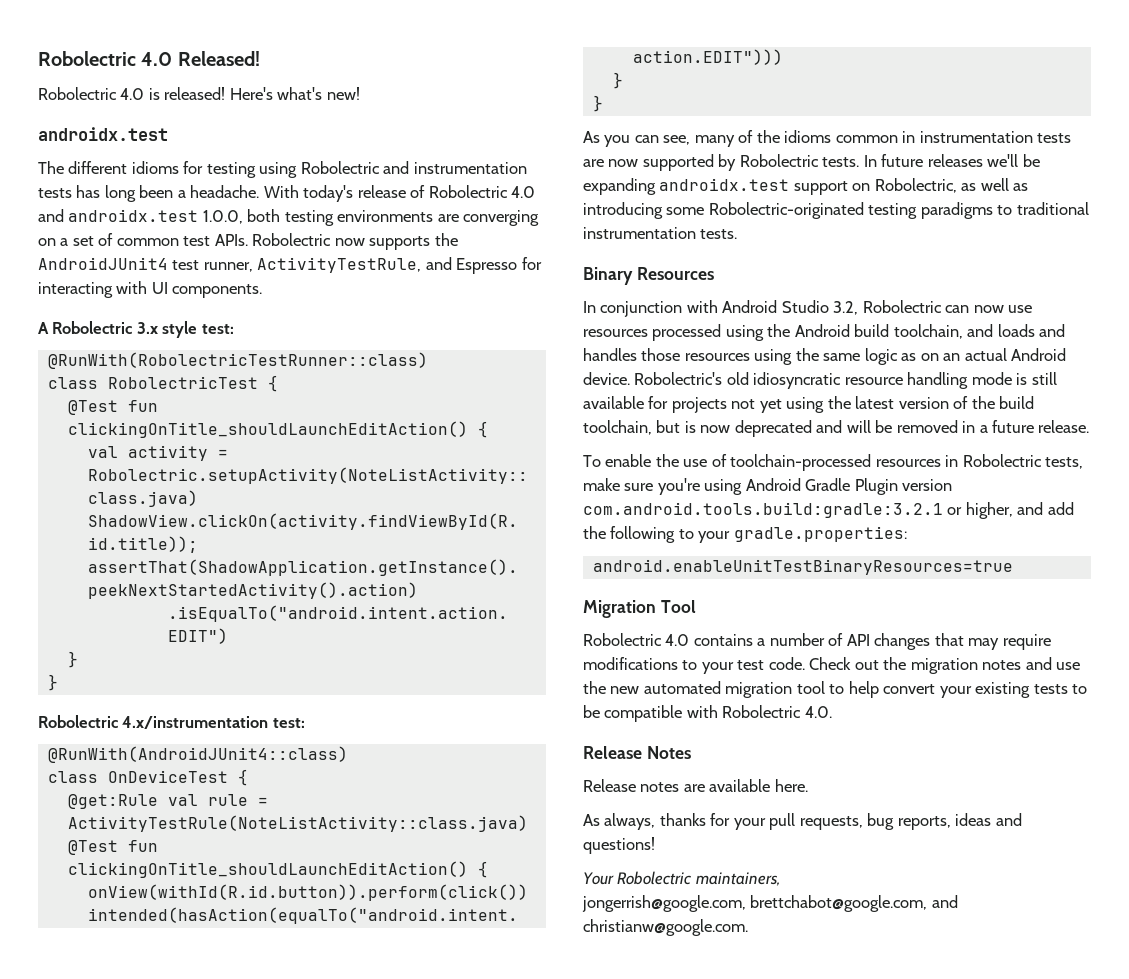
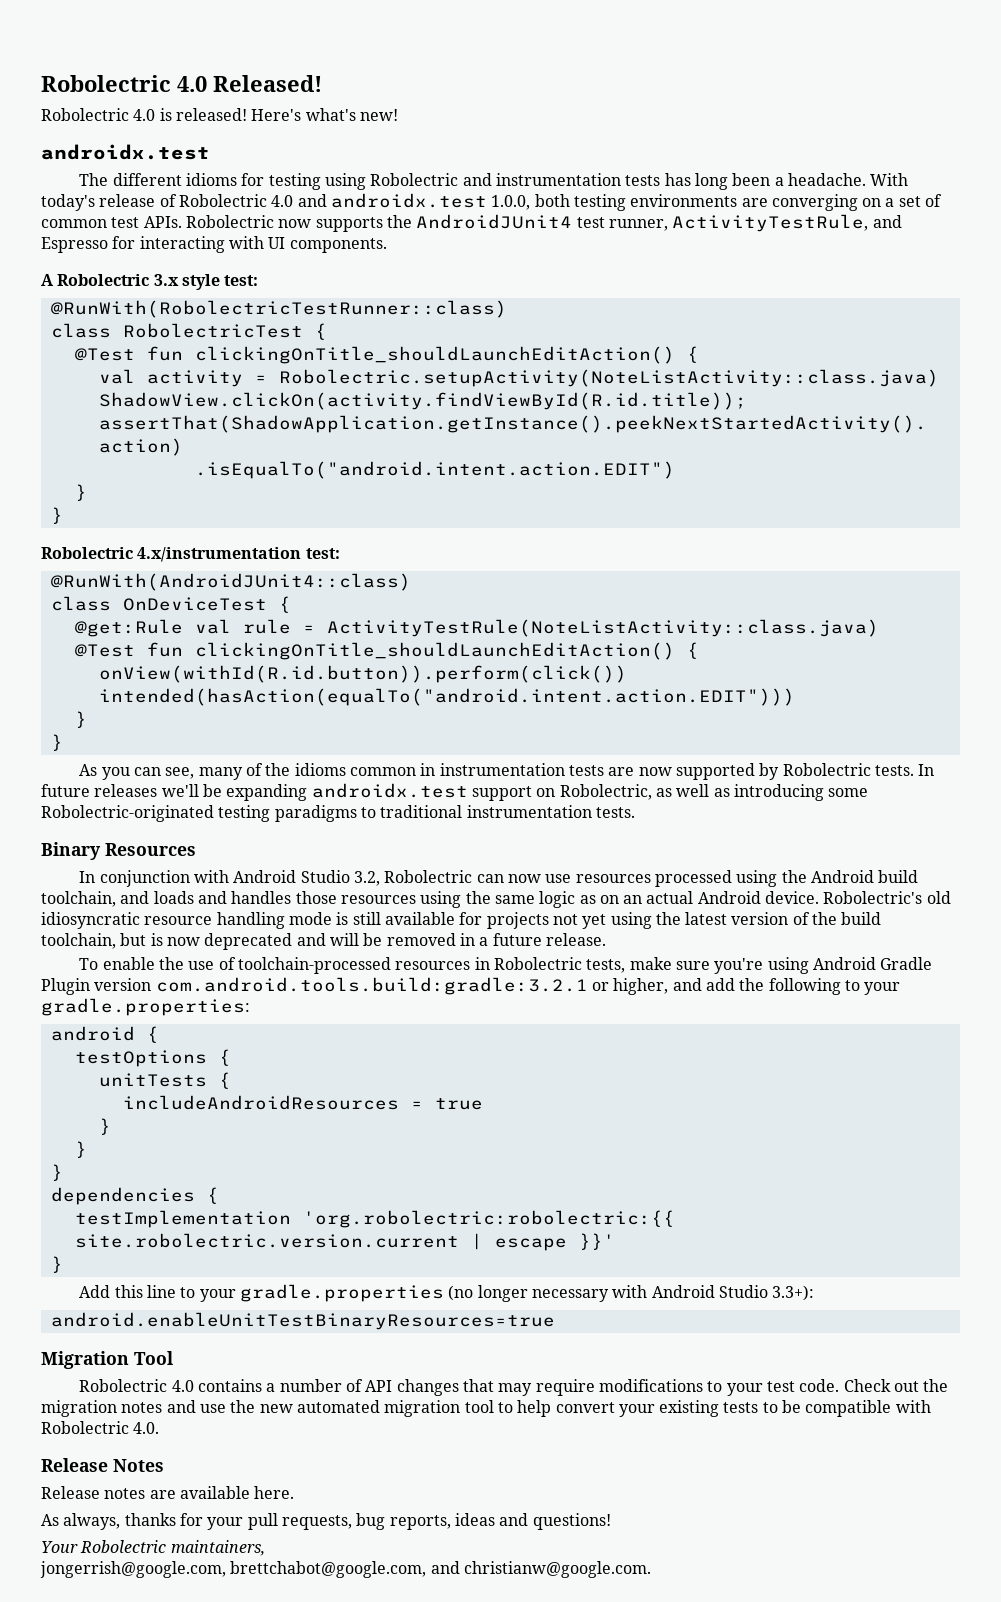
(907, 534) none -> [50,1026,159,1043] [74,1049,231,1067] [98,1072,231,1089] [122,1095,483,1110] [98,1118,111,1135] [74,1141,87,1158] [50,1164,63,1181] [50,1187,219,1205] [74,1210,675,1228] [74,1233,615,1251] [50,1256,63,1273] [79,1284,815,1302] // android { // testOptions { // unitTests { // includeAndroidResources = true // } // } // } // dependencies { // testImplementation 'org.robolectric:robolectric:{{ site.robolectric.version.current | escape }}' // } // Add this line to your gradle.properties (no longer necessary with Android Studio 3.3+):

